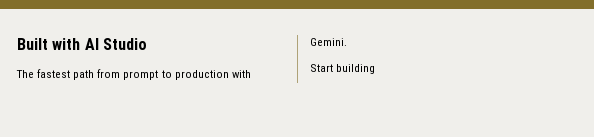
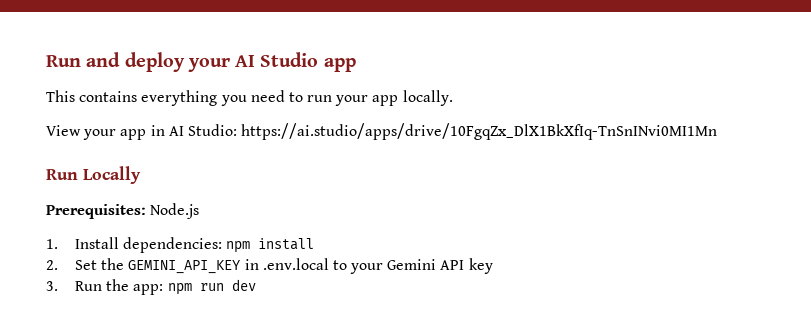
[17,38,147,50] [16,69,251,80] [310,38,347,46] [310,64,376,74] Built with AI Studio // The fastest path from prompt to production with Gemini. // Start building -> [46,52,356,72] [46,90,453,106] [46,123,718,140] [46,166,141,184] [46,203,200,219] [46,237,315,253] [46,258,493,274] [46,279,256,295] Run and deploy your AI Studio app // This contains everything you need to run your app locally. // View your app in AI Studio: https://ai.studio/apps/drive/10FgqZx_DlX1BkXfIq-TnSnINvi0MI1Mn // Run Locally // Prerequisites: Node.js // 1. Install dependencies: npm install // 2. Set the GEMINI_API_KEY in .env.local to your Gemini API key // 3. Run the app: npm run dev

